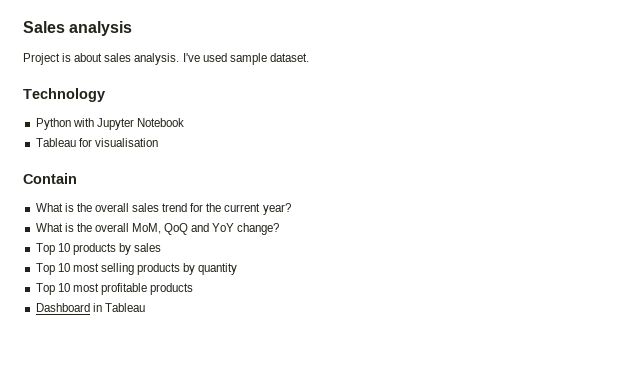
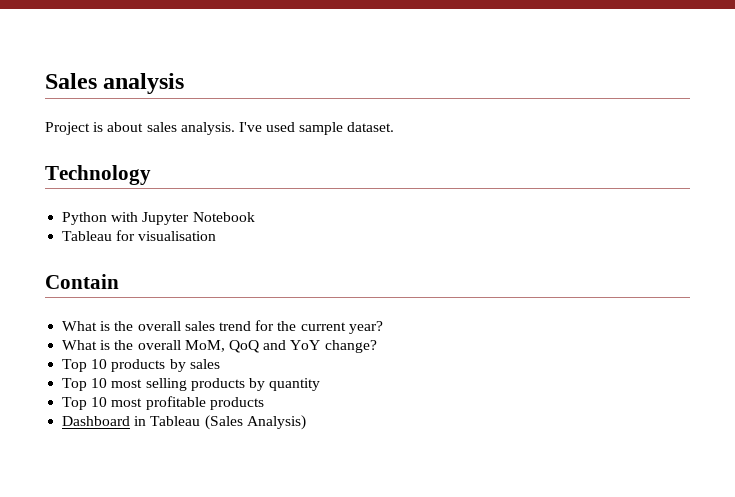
(145, 307) none -> [204,415,306,430] (Sales Analysis)

